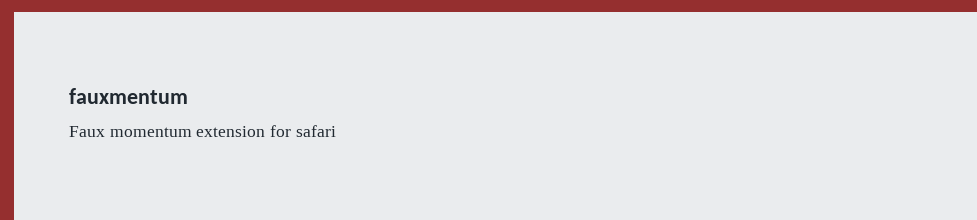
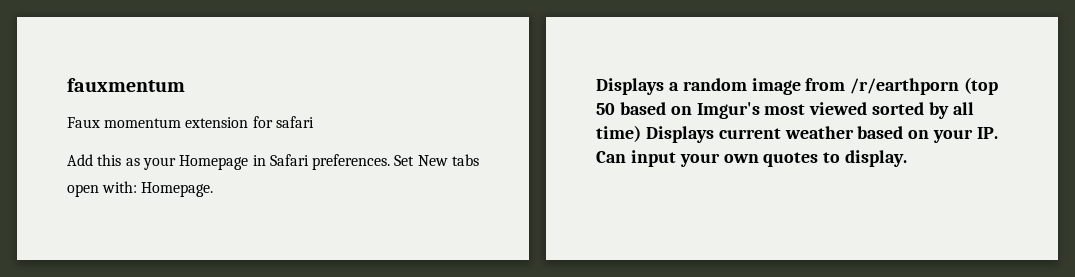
(336, 131) none -> [67,154,480,170] [67,181,214,197] [596,77,999,95] [596,102,974,119] [596,125,999,143] [596,150,908,167] // Add this as your Homepage in Safari preferences. Set New tabs open with: Homepage. // Displays a random image from /r/earthporn (top 50 based on Imgur's most viewed sorted by all time) Displays current weather based on your IP. Can input your own quotes to display.

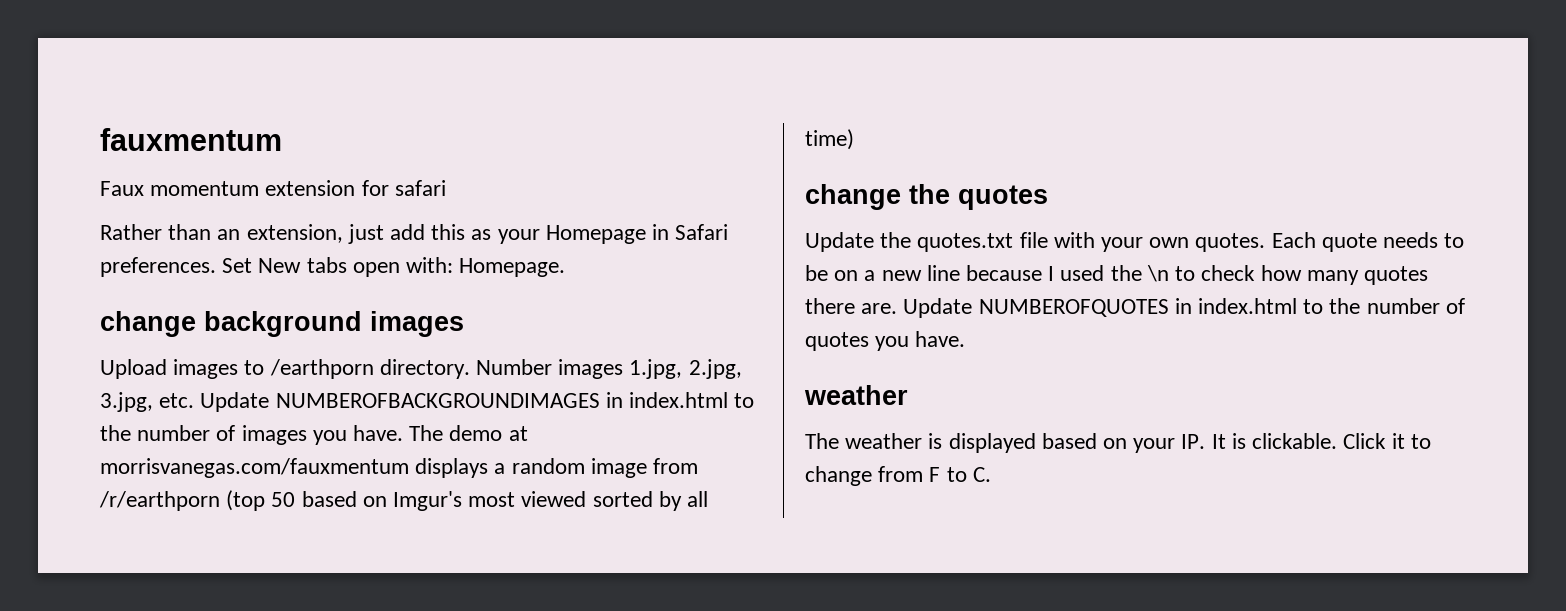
[67,154,93,166] Add -> [100,224,426,244] Rather than an extension, just add
[596,78,664,95] Displays -> [100,311,464,337] [100,359,742,379] [100,392,755,412] [100,425,528,445] [100,458,489,478] change background images // Upload images to /earthporn directory. Number images 1.jpg, 2.jpg, 3.jpg, etc. Update NUMBEROFBACKGROUNDIMAGES in index.html to the number of images you have. The demo at morrisvanegas.com/fauxmentum displays
[645,126,999,143] [596,150,908,167] Displays current weather based on your IP. Can input your own quotes to display. -> [805,184,1048,210] [805,232,1465,252] [805,265,1428,285] [805,298,1465,318] [805,331,966,351] [804,385,908,405] [805,433,1431,453] [805,466,991,486] // change the quotes // Update the quotes.txt file with your own quotes. Each quote needs to be on a new line because I used the \n to check how many quotes there are. Update NUMBEROFQUOTES in index.html to the number of quotes you have. // weather // The weather is displayed based on your IP. It is clickable. Click it to change from F to C.

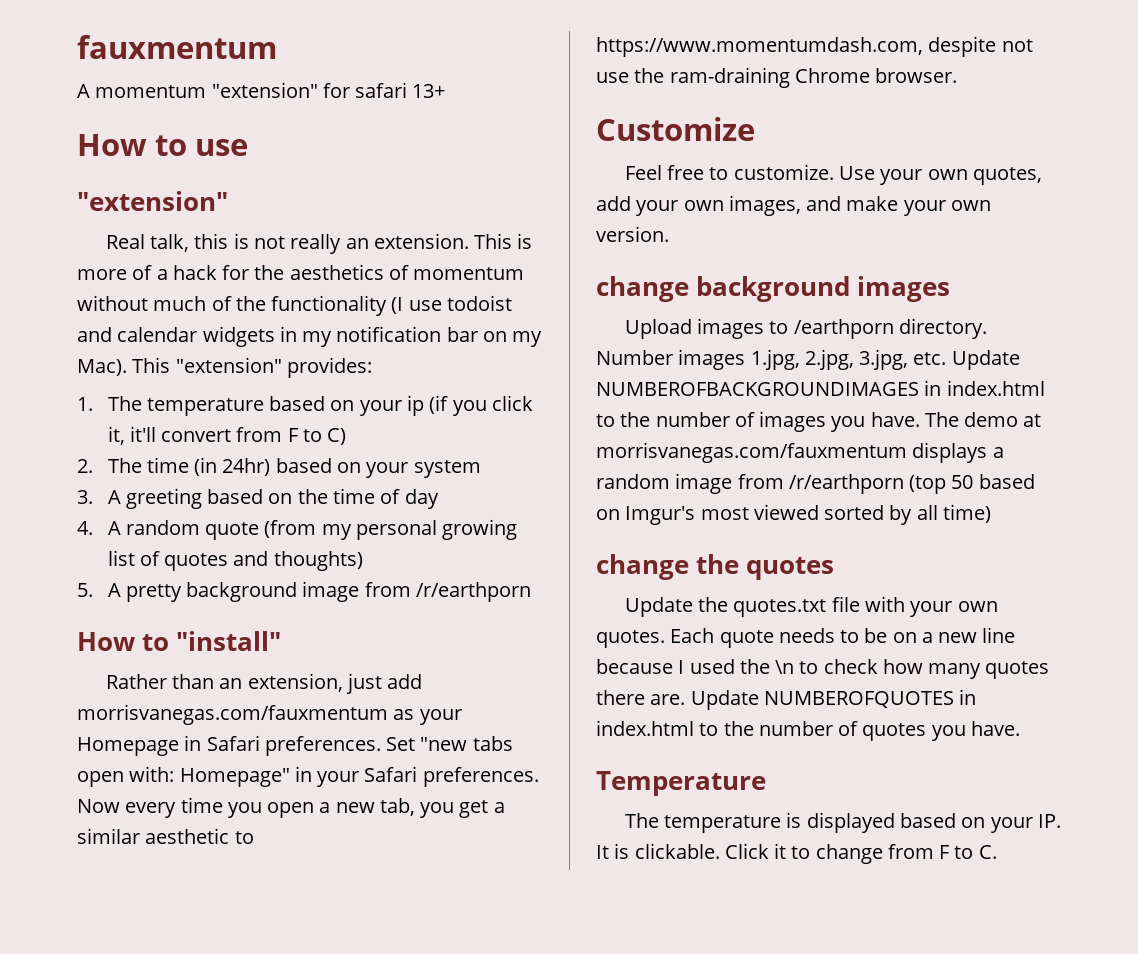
[100,180,356,196] Faux momentum extension -> [77,82,318,98] A momentum "extension"
(446, 188) none -> [412,84,446,98] [77,134,249,156] [77,191,228,211] [105,233,533,254] [77,264,525,280] [77,295,512,316] [77,326,543,347] [77,357,372,378] [77,395,533,416] [107,426,347,445] [77,457,481,478] [77,488,439,509] [77,519,518,540] [107,550,363,571] [77,581,531,602] [77,631,282,651] 13+ // How to use // "extension" // Real talk, this is not really an extension. This is more of a hack for the aesthetics of momentum without much of the functionality (I use todoist and calendar widgets in my notification bar on my Mac). This "extension" provides: // 1. The temperature based on your ip (if you click it, it'll convert from F to C) // 2. The time (in 24hr) based on your system // 3. A greeting based on the time of day // 4. A random quote (from my personal growing list of quotes and thoughts) // 5. A pretty background image from /r/earthporn // How to "install"
[431,224,466,240] this -> [77,704,388,725] morrisvanegas.com/fauxmentum
[258,258,302,273] New -> [420,737,468,751] "new
[459,258,566,277] Homepage. -> [179,766,539,787] [77,797,505,818] [77,828,254,844] [596,36,1033,57] [596,67,958,88] [596,117,755,141] [624,164,1042,185] [596,195,991,216] [596,226,669,242] Homepage" in your Safari preferences. Now every time you open a new tab, you get a similar aesthetic to https://www.momentumdash.com, despite not use the ram-draining Chrome browser. // Customize // Feel free to customize. Use your own quotes, add your own images, and make your own version.
[804,385,908,405] [805,433,923,449] weather // The weather -> [596,771,766,796] [624,813,782,833] Temperature // The temperature

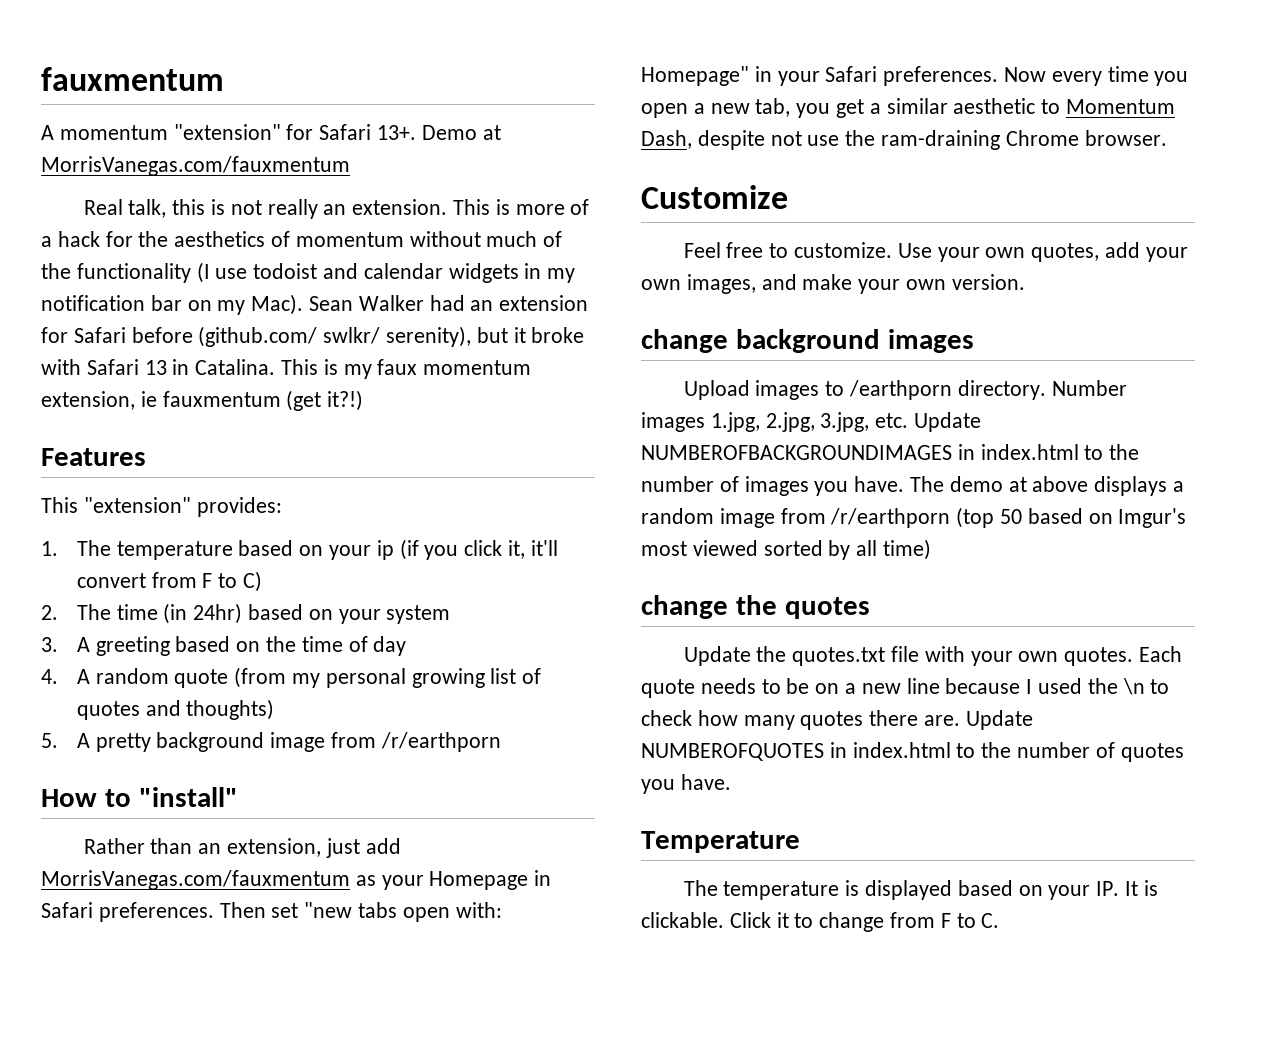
[355,82,446,98] [77,134,249,156] [77,191,228,211] safari 13+ // How to use // "extension" -> [319,124,501,140] [41,156,350,176] Safari 13+. Demo at MorrisVanegas.com/fauxmentum
(127, 367) none -> [309,295,589,311] [41,326,585,347] [41,359,532,379] [41,390,364,411] [41,448,146,466] Sean Walker had an extension for Safari before (github.com/ swlkr/ serenity), but it broke with Safari 13 in Catalina. This is my faux momentum extension, ie fauxmentum (get it?!) // Features //
[77,704,388,725] morrisvanegas.com/fauxmentum -> [41,870,350,890] MorrisVanegas.com/fauxmentum
[386,737,416,751] Set -> [219,902,299,918] Then set
[596,37,923,57] https://www.momentumdash.com, -> [1066,99,1176,114] [641,130,692,149] Momentum Dash,
[596,442,907,463] morrisvanegas.com/fauxmentum -> [1032,476,1089,492] above

